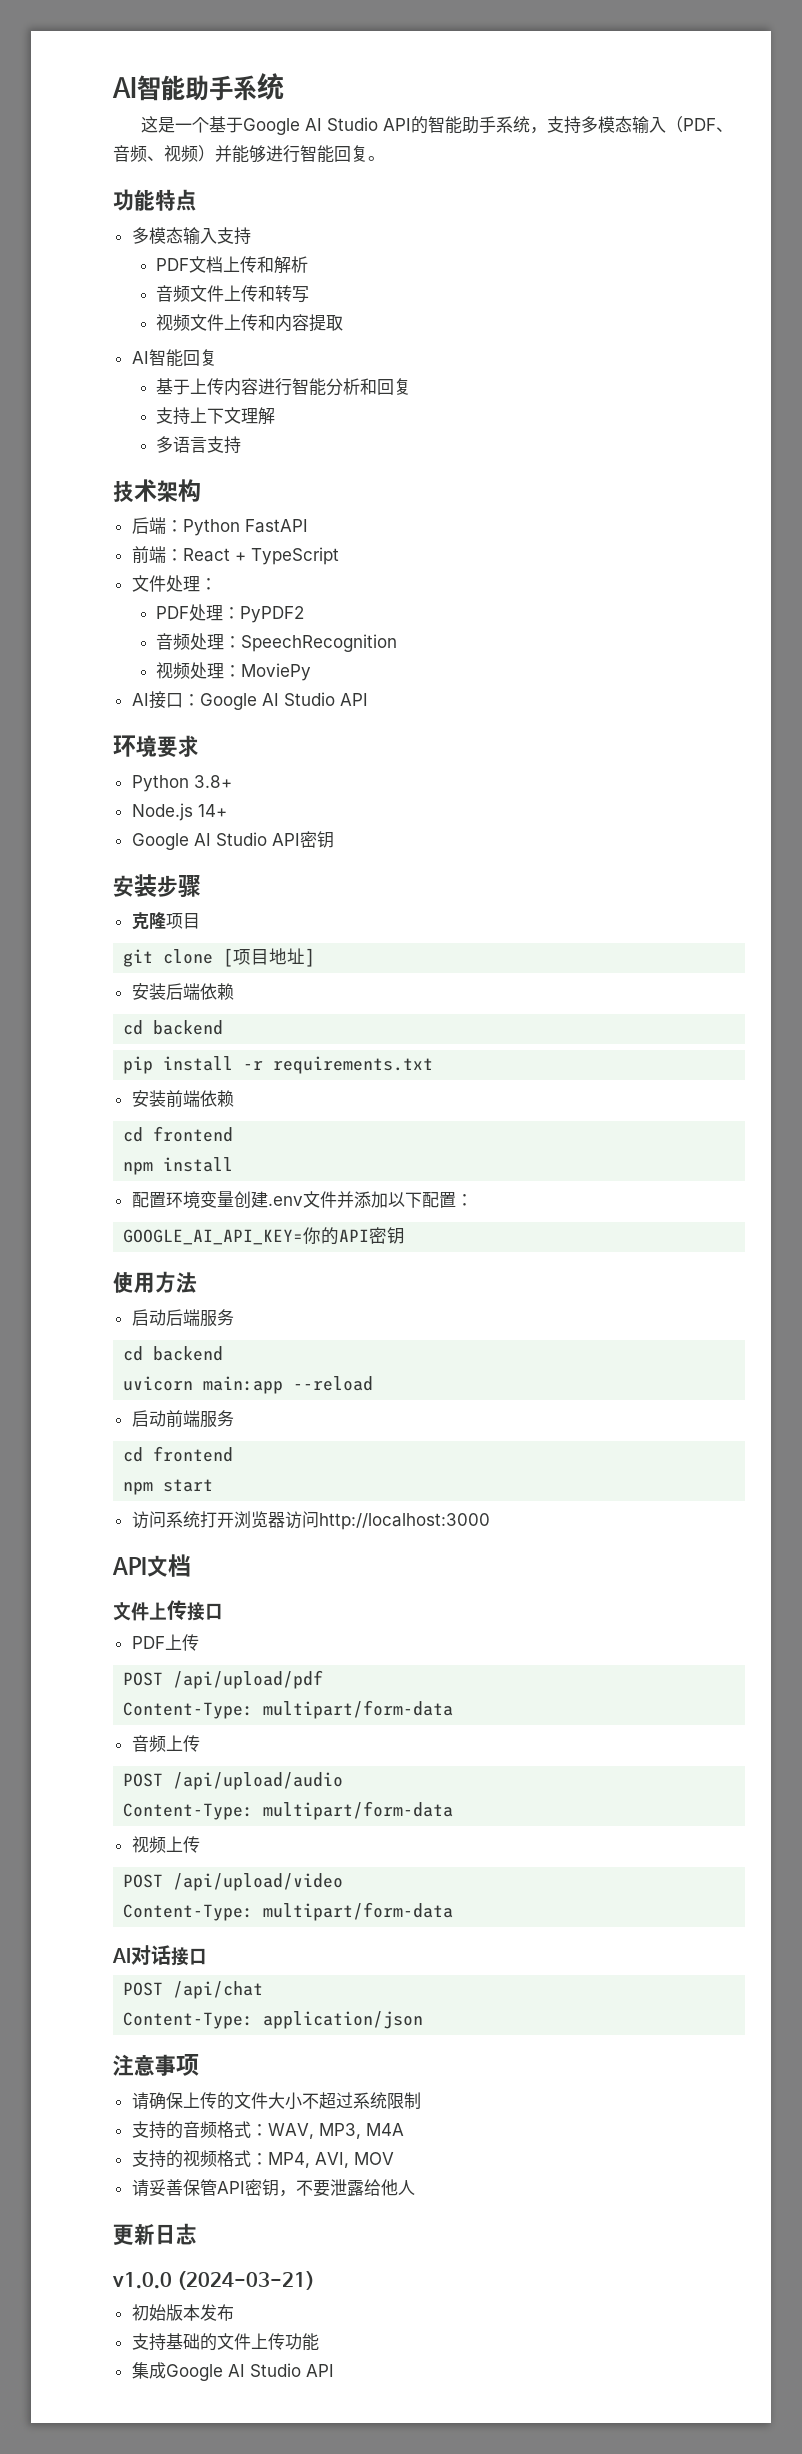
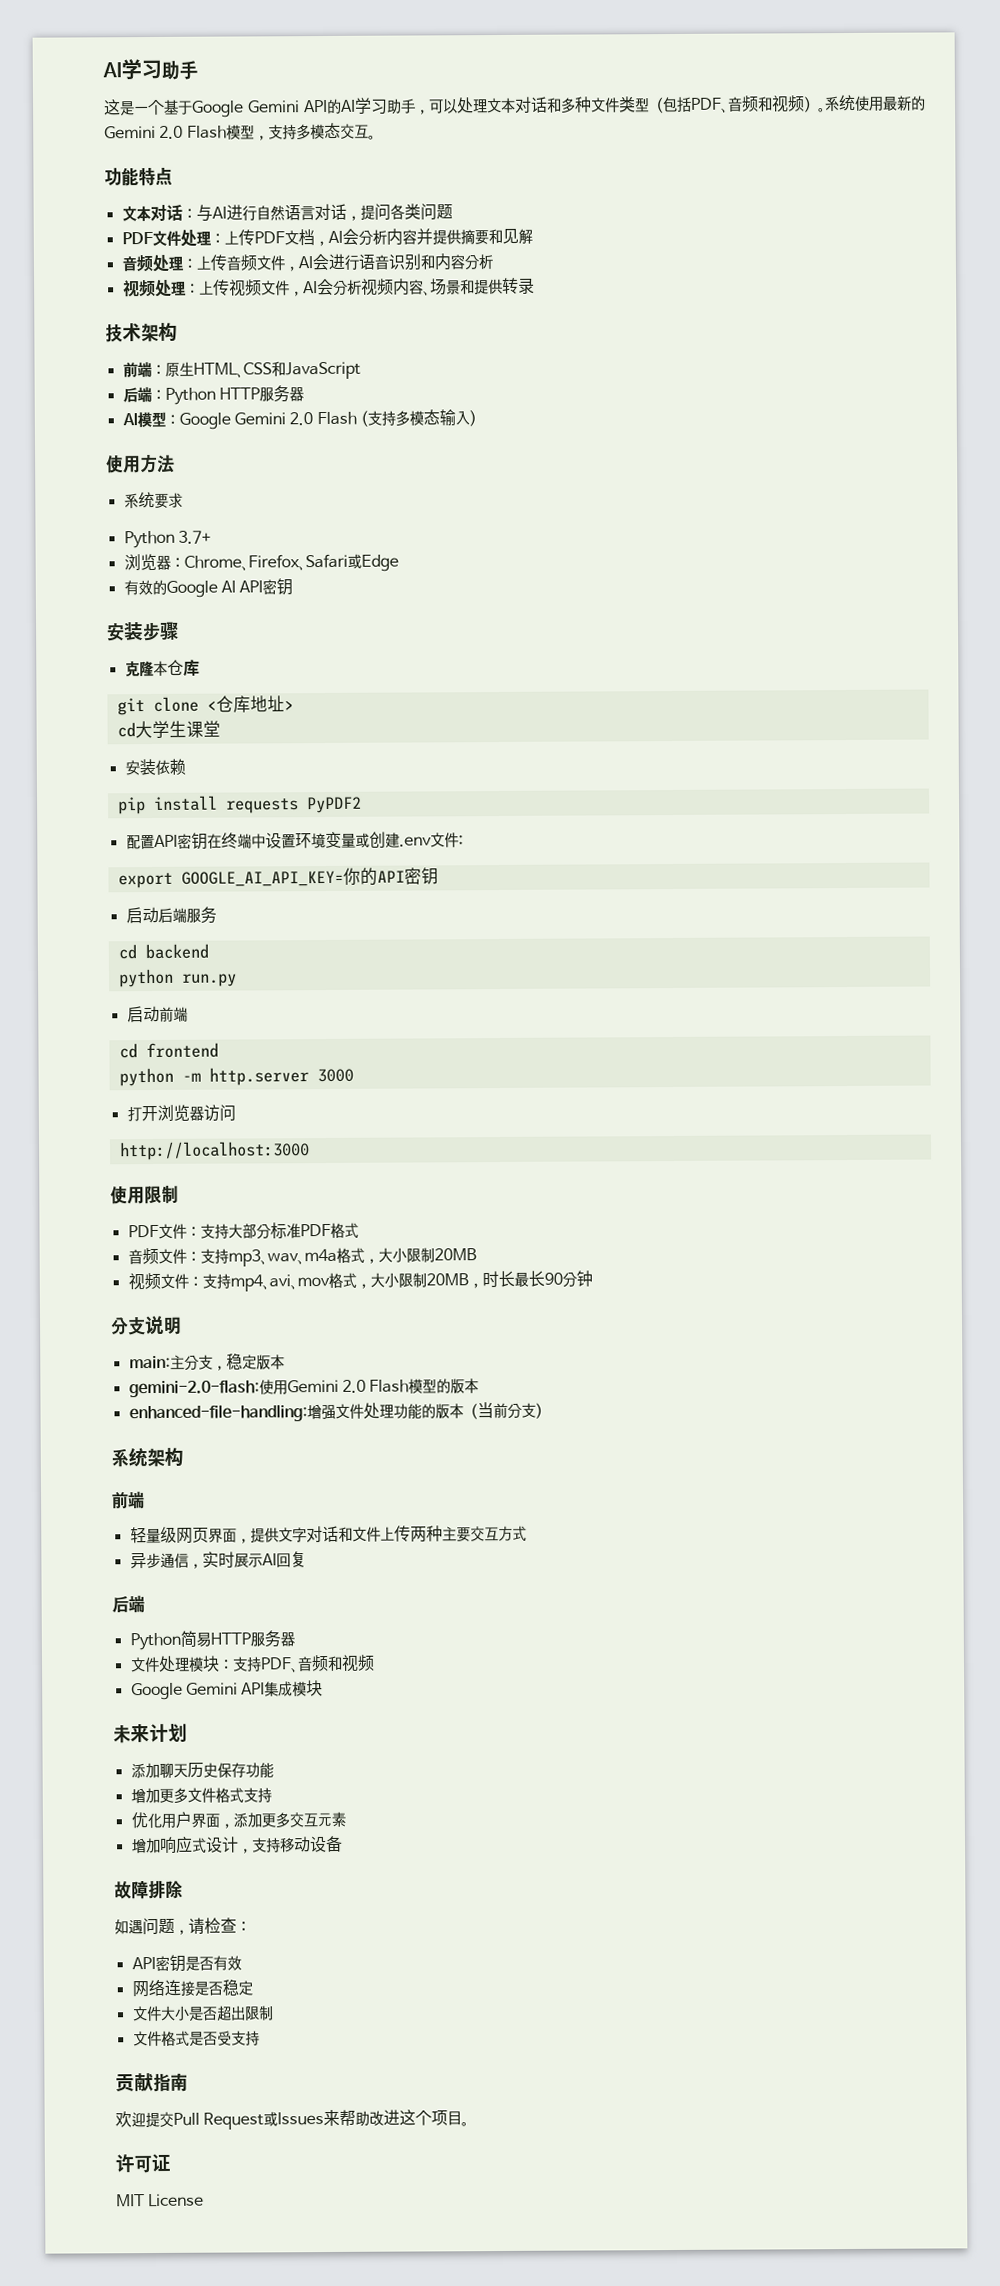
[112,73,284,101] AI智能助手系统 -> [102,59,198,80] AI学习助手
[304,116,733,134] [113,145,385,163] [113,189,197,211] [131,227,251,245] [156,256,309,274] [156,285,310,303] [156,314,344,332] [131,349,217,367] [156,378,412,396] [156,407,276,425] [156,436,242,454] [113,479,201,502] [131,517,308,536] [131,546,339,565] [131,575,217,592] [156,604,305,623] [156,633,398,652] [156,662,312,681] [131,691,368,710] [113,735,199,757] [131,775,232,792] [131,803,227,821] [131,832,267,850] AI Studio API的智能助手系统，支持多模态输入（PDF、音频、视频）并能够进行智能回复。 // 功能特点 // 多模态输入支持 // PDF文档上传和解析 // 音频文件上传和转写 // 视频文件上传和内容提取 // AI智能回复 // 基于上传内容进行智能分析和回复 // 支持上下文理解 // 多语言支持 // 技术架构 // 后端：Python FastAPI // 前端：React + TypeScript // 文件处理： // PDF处理：PyPDF2 // 音频处理：SpeechRecognition // 视频处理：MoviePy // AI接口：Google AI Studio API // 环境要求 // Python 3.8+ // Node.js 14+ // Google AI Studio -> [247,94,926,115] [104,122,376,141] [104,166,173,187] [121,203,453,222] [121,228,533,247] [121,253,493,273] [122,277,535,298] [105,322,178,343] [122,361,361,380] [122,385,304,405] [121,409,477,430] [106,453,175,474] [123,491,183,509] [123,530,211,549] [123,553,399,572] [123,579,236,598] Gemini API的AI学习助手，可以处理文本对话和多种文件类型（包括PDF、音频和视频）。系统使用最新的Gemini 2.0 Flash模型，支持多模态交互。 // 功能特点 // 文本对话：与AI进行自然语言对话，提问各类问题 // PDF文件处理：上传PDF文档，AI会分析内容并提供摘要和见解 // 音频处理：上传音频文件，AI会进行语音识别和内容分析 // 视频处理：上传视频文件，AI会分析视频内容、场景和提供转录 // 技术架构 // 前端：原生HTML、CSS和JavaScript // 后端：Python HTTP服务器 // AI模型：Google Gemini 2.0 Flash (支持多模态输入) // 使用方法 // 系统要求 // Python 3.7+ // 浏览器：Chrome、Firefox、Safari或Edge // 有效的Google AI
[165,913,200,929] 项目 -> [152,659,200,677] 本仓库
[223,948,316,967] [131,983,234,1000] [123,1020,224,1035] [项目地址] // 安装后端依赖 // cd backend -> [206,695,294,713] [116,720,221,739] [124,758,186,776] <仓库地址> // cd大学生课堂 // 安装依赖
[243,1056,434,1074] [131,1090,234,1108] [123,1126,234,1142] [123,1157,234,1175] [131,1192,149,1208] -r requirements.txt // 安装前端依赖 // cd frontend // npm install // 配 -> [225,796,362,814] [125,832,282,850] requests PyPDF2 // 配置API密钥在终端中设
(234, 1199) none -> [354,832,370,848] 或
[336,1191,473,1208] 并添加以下配置： // -> [457,835,464,846] [117,872,173,889] : // export
[113,1271,197,1293] // 使用方法 -> (439, 876) none
[123,1376,374,1394] uvicorn main:app --reload -> [117,968,237,988] python run.py
[199,1410,234,1428] [123,1446,234,1462] [123,1479,214,1495] [131,1511,200,1529] 服务 // cd frontend // npm start // 访问系统 -> [118,1042,219,1059] [118,1067,354,1087] // cd frontend // python -m http.server 3000 //
(319, 1519) none -> (236, 1113) //
[112,1554,191,1577] [113,1600,223,1621] [131,1634,199,1651] [123,1670,324,1689] [123,1700,454,1719] [131,1735,200,1752] [123,1772,344,1790] [123,1801,454,1820] [131,1836,200,1853] [123,1873,344,1891] [123,1902,454,1921] [112,1945,207,1966] [123,1981,264,1999] [123,2011,424,2029] [113,2054,199,2076] [131,2092,421,2110] [131,2121,404,2139] [131,2150,394,2168] [131,2179,415,2197] [113,2223,197,2245] [112,2271,316,2290] [131,2304,234,2321] [131,2333,319,2351] [131,2362,334,2381] API文档 // 文件上传接口 // PDF上传 // POST /api/upload/pdf // Content-Type: multipart/form-data // 音频上传 // POST /api/upload/audio // Content-Type: multipart/form-data // 视频上传 // POST /api/upload/video // Content-Type: multipart/form-data // AI对话接口 // POST /api/chat // Content-Type: application/json // 注意事项 // 请确保上传的文件大小不超过系统限制 // 支持的音频格式：WAV, MP3, M4A // 支持的视频格式：MP4, AVI, MOV // 请妥善保管API密钥，不要泄露给他人 // 更新日志 // v1.0.0 (2024-03-21) // 初始版本发布 // 支持基础的文件上传功能 // 集成Google AI Studio API -> [110,1184,179,1205] [127,1222,359,1240] [127,1247,477,1267] [127,1270,593,1292] [110,1315,182,1336] [128,1353,285,1371] [128,1378,480,1398] [128,1402,550,1423] [111,1447,184,1468] [111,1491,145,1510] [129,1525,527,1544] [129,1551,307,1569] [112,1595,145,1614] [129,1630,295,1651] [129,1654,375,1673] [130,1680,324,1701] [113,1723,188,1744] [130,1762,274,1779] [130,1787,272,1804] [130,1811,346,1829] [130,1835,343,1854] [114,1880,183,1900] [114,1917,251,1936] [131,1954,242,1972] [131,1978,253,1998] [131,2005,274,2022] [132,2030,260,2047] [115,2072,188,2093] [115,2109,470,2130] [115,2153,171,2174] [116,2193,205,2208] 使用限制 // PDF文件：支持大部分标准PDF格式 // 音频文件：支持mp3、wav、m4a格式，大小限制20MB // 视频文件：支持mp4、avi、mov格式，大小限制20MB，时长最长90分钟 // 分支说明 // main:主分支，稳定版本 // gemini-2.0-flash:使用Gemini 2.0 Flash模型的版本 // enhanced-file-handling:增强文件处理功能的版本（当前分支） // 系统架构 // 前端 // 轻量级网页界面，提供文字对话和文件上传两种主要交互方式 // 异步通信，实时展示AI回复 // 后端 // Python简易HTTP服务器 // 文件处理模块：支持PDF、音频和视频 // Google Gemini API集成模块 // 未来计划 // 添加聊天历史保存功能 // 增加更多文件格式支持 // 优化用户界面，添加更多交互元素 // 增加响应式设计，支持移动设备 // 故障排除 // 如遇问题，请检查： // API密钥是否有效 // 网络连接是否稳定 // 文件大小是否超出限制 // 文件格式是否受支持 // 贡献指南 // 欢迎提交Pull Request或Issues来帮助改进这个项目。 // 许可证 // MIT License

